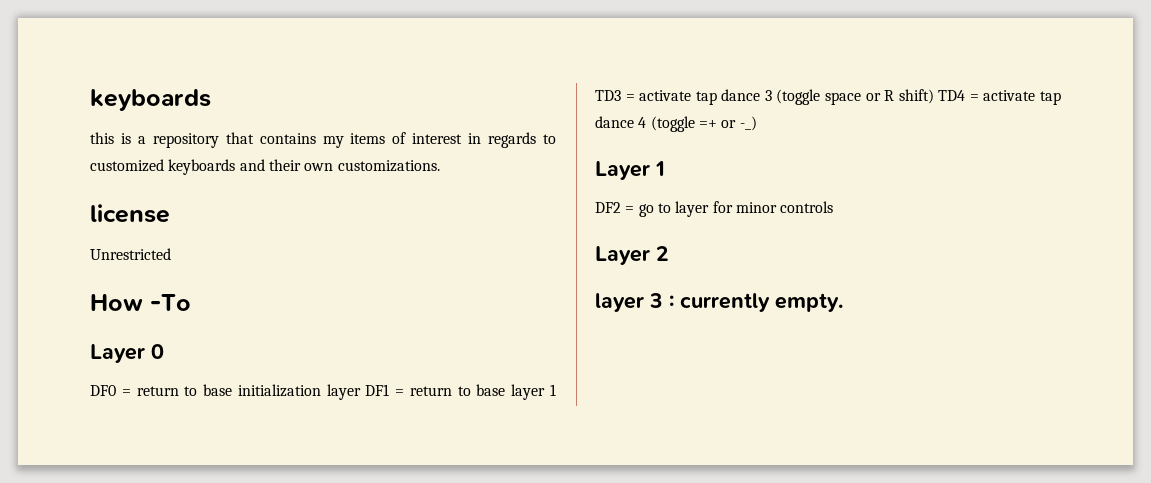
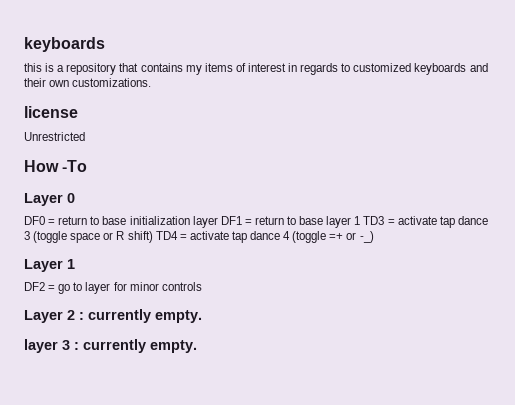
(668, 253) none -> [79,309,202,323] : currently empty.

